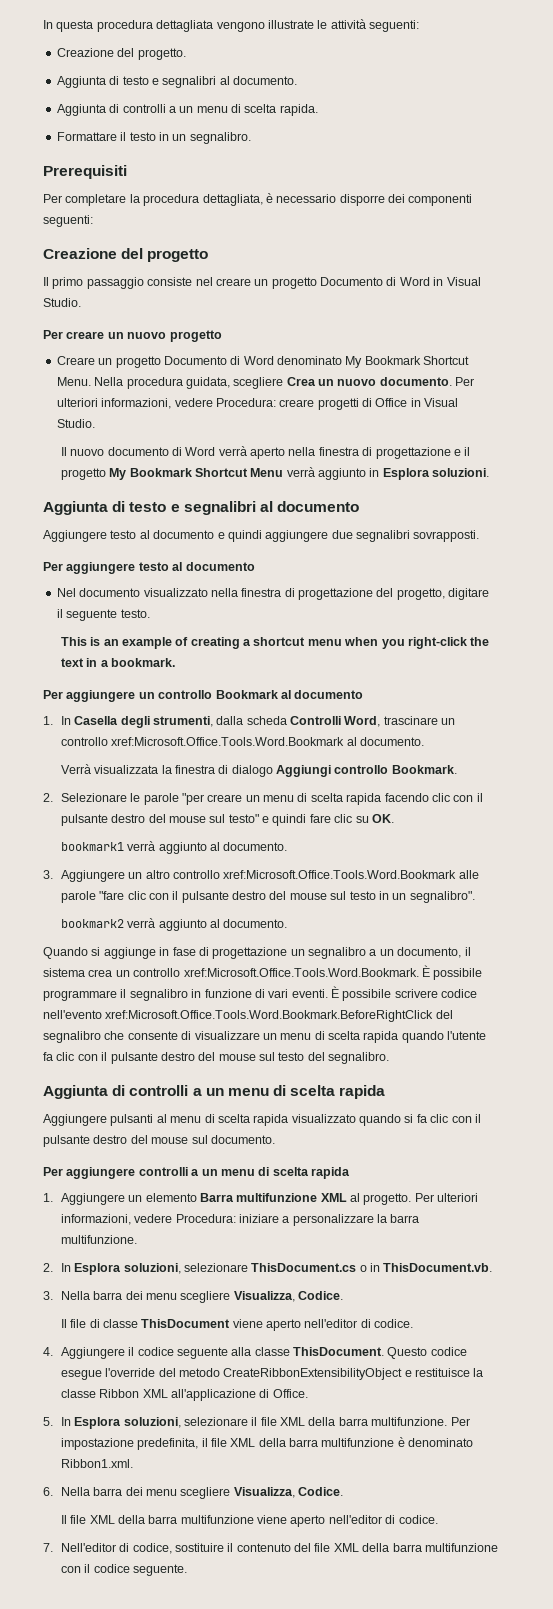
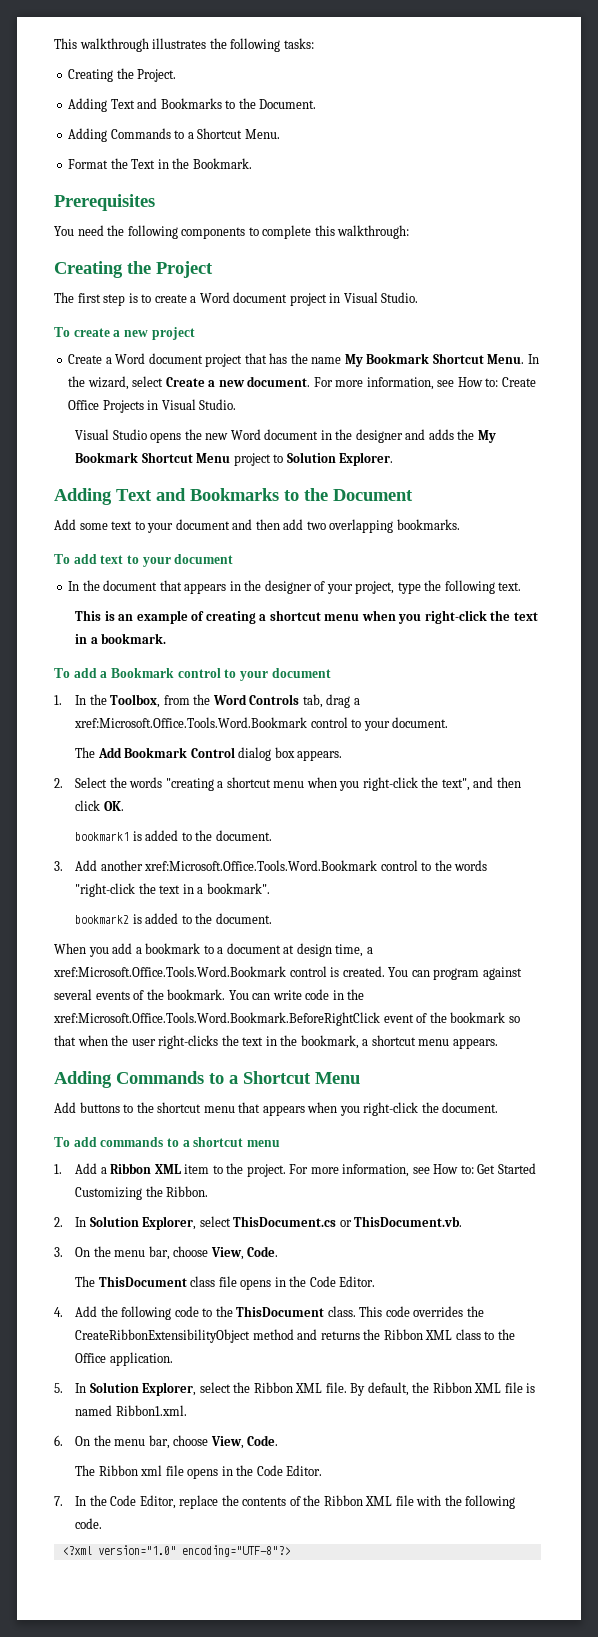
[43,19,419,32] [56,48,186,60] [56,76,297,88] [56,104,318,116] [56,132,251,144] [43,165,127,179] [43,193,473,206] [43,215,93,227] [43,248,209,262] [43,277,481,289] [43,298,81,307] [43,330,222,342] [56,356,470,368] [56,377,475,389] [56,398,459,410] [56,419,95,428] [60,446,471,459] [60,467,490,480] [43,501,360,515] [43,530,480,542] [43,562,255,574] [56,588,490,600] [56,609,150,621] In questa procedura dettagliata vengono illustrate le attività seguenti: // Creazione del progetto. // Aggiunta di testo e segnalibri al documento. // Aggiunta di controlli a un menu di scelta rapida. // Formattare il testo in un segnalibro. // Prerequisiti // Per completare la procedura dettagliata, è necessario disporre dei componenti seguenti: // Creazione del progetto // Il primo passaggio consiste nel creare un progetto Documento di Word in Visual Studio. // Per creare un nuovo progetto // Creare un progetto Documento di Word denominato My Bookmark Shortcut Menu. Nella procedura guidata, scegliere Crea un nuovo documento. Per ulteriori informazioni, vedere Procedura: creare progetti di Office in Visual Studio. // Il nuovo documento di Word verrà aperto nella finestra di progettazione e il progetto My Bookmark Shortcut Menu verrà aggiunto in Esplora soluzioni. // Aggiunta di testo e segnalibri al documento // Aggiungere testo al documento e quindi aggiungere due segnalibri sovrapposti. // Per aggiungere testo al documento // Nel documento visualizzato nella finestra di progettazione del progetto, digitare il seguente testo. -> [54,38,314,52] [68,68,177,82] [68,98,317,112] [68,128,280,142] [68,158,252,169] [54,194,155,211] [54,225,410,239] [54,261,213,278] [54,292,419,306] [54,327,195,340] [68,353,539,367] [68,376,536,390] [68,399,237,413] [75,429,496,443] [75,452,394,466] [54,488,413,505] [54,519,460,533] [54,554,234,567] [68,580,522,594] This walkthrough illustrates the following tasks: // Creating the Project. // Adding Text and Bookmarks to the Document. // Adding Commands to a Shortcut Menu. // Format the Text in the Bookmark. // Prerequisites // You need the following components to complete this walkthrough: // Creating the Project // The first step is to create a Word document project in Visual Studio. // To create a new project // Create a Word document project that has the name My Bookmark Shortcut Menu. In the wizard, select Create a new document. For more information, see How to: Create Office Projects in Visual Studio. // Visual Studio opens the new Word document in the designer and adds the My Bookmark Shortcut Menu project to Solution Explorer. // Adding Text and Bookmarks to the Document // Add some text to your document and then add two overlapping bookmarks. // To add text to your document // In the document that appears in the designer of your project, type the following text.
[43,690,364,702] [43,716,456,728] [60,737,424,746] [60,764,457,777] [43,793,483,805] [60,814,394,826] [60,841,288,854] [43,870,479,882] [60,891,475,903] [60,918,288,931] [43,947,471,959] [43,965,483,980] [43,986,478,1001] [43,1010,453,1022] [43,1031,487,1043] [43,1052,390,1064] [43,1085,386,1099] [43,1114,481,1126] [43,1135,275,1147] [43,1167,350,1179] [43,1193,479,1205] [60,1214,420,1226] [60,1235,137,1244] [43,1263,493,1275] [43,1291,344,1303] [60,1319,414,1331] [43,1347,467,1359] [60,1368,484,1380] [60,1389,308,1401] [43,1417,470,1429] [60,1437,474,1450] [60,1459,133,1468] [43,1487,344,1499] [60,1515,438,1527] [43,1543,498,1554] [60,1564,187,1576] Per aggiungere un controllo Bookmark al documento // 1. In Casella degli strumenti, dalla scheda Controlli Word, trascinare un controllo xref:Microsoft.Office.Tools.Word.Bookmark al documento. // Verrà visualizzata la finestra di dialogo Aggiungi controllo Bookmark. // 2. Selezionare le parole "per creare un menu di scelta rapida facendo clic con il pulsante destro del mouse sul testo" e quindi fare clic su OK. // bookmark1 verrà aggiunto al documento. // 3. Aggiungere un altro controllo xref:Microsoft.Office.Tools.Word.Bookmark alle parole "fare clic con il pulsante destro del mouse sul testo in un segnalibro". // bookmark2 verrà aggiunto al documento. // Quando si aggiunge in fase di progettazione un segnalibro a un documento, il sistema crea un controllo xref:Microsoft.Office.Tools.Word.Bookmark. È possibile programmare il segnalibro in funzione di vari eventi. È possibile scrivere codice nell'evento xref:Microsoft.Office.Tools.Word.Bookmark.BeforeRightClick del segnalibro che consente di visualizzare un menu di scelta rapida quando l'utente fa clic con il pulsante destro del mouse sul testo del segnalibro. // Aggiunta di controlli a un menu di scelta rapida // Aggiungere pulsanti al menu di scelta rapida visualizzato quando si fa clic con il pulsante destro del mouse sul documento. // Per aggiungere controlli a un menu di scelta rapida // 1. Aggiungere un elemento Barra multifunzione XML al progetto. Per ulteriori informazioni, vedere Procedura: iniziare a personalizzare la barra multifunzione. // 2. In Esplora soluzioni, selezionare ThisDocument.cs o in ThisDocument.vb. // 3. Nella barra dei menu scegliere Visualizza, Codice. // Il file di classe ThisDocument viene aperto nell'editor di codice. // 4. Aggiungere il codice seguente alla classe ThisDocument. Questo codice esegue l'override del metodo CreateRibbonExtensibilityObject e restituisce la classe Ribbon XML all'applicazione di Office. // 5. In Esplora soluzioni, selezionare il file XML della barra multifunzione. Per impostazione predefinita, il file XML della barra multifunzione è denominato Ribbon1.xml. // 6. Nella barra dei menu scegliere Visualizza, Codice. // Il file XML della barra multifunzione viene aperto nell'editor di codice. // 7. Nell'editor di codice, sostituire il contenuto del file XML della barra multifunzione con il codice seguente. -> [54,668,331,681] [54,694,360,708] [74,717,449,731] [75,747,343,761] [54,777,521,791] [75,800,124,811] [75,830,272,841] [54,860,488,871] [75,883,270,897] [75,913,272,924] [54,943,373,957] [53,966,522,980] [54,989,365,1000] [53,1012,520,1026] [54,1035,498,1049] [54,1071,360,1088] [54,1102,499,1116] [54,1137,280,1147] [54,1163,536,1177] [75,1186,209,1200] [54,1216,463,1230] [54,1246,279,1260] [75,1276,376,1290] [54,1306,484,1320] [75,1329,515,1343] [75,1352,173,1366] [54,1382,536,1396] [75,1405,187,1416] [54,1435,279,1449] [75,1465,323,1479] [54,1495,516,1509] [75,1518,103,1529] [61,1545,290,1557] To add a Bookmark control to your document // 1. In the Toolbox, from the Word Controls tab, drag a xref:Microsoft.Office.Tools.Word.Bookmark control to your document. // The Add Bookmark Control dialog box appears. // 2. Select the words "creating a shortcut menu when you right-click the text", and then click OK. // bookmark1 is added to the document. // 3. Add another xref:Microsoft.Office.Tools.Word.Bookmark control to the words "right-click the text in a bookmark". // bookmark2 is added to the document. // When you add a bookmark to a document at design time, a xref:Microsoft.Office.Tools.Word.Bookmark control is created. You can program against several events of the bookmark. You can write code in the xref:Microsoft.Office.Tools.Word.Bookmark.BeforeRightClick event of the bookmark so that when the user right-clicks the text in the bookmark, a shortcut menu appears. // Adding Commands to a Shortcut Menu // Add buttons to the shortcut menu that appears when you right-click the document. // To add commands to a shortcut menu // 1. Add a Ribbon XML item to the project. For more information, see How to: Get Started Customizing the Ribbon. // 2. In Solution Explorer, select ThisDocument.cs or ThisDocument.vb. // 3. On the menu bar, choose View, Code. // The ThisDocument class file opens in the Code Editor. // 4. Add the following code to the ThisDocument class. This code overrides the CreateRibbonExtensibilityObject method and returns the Ribbon XML class to the Office application. // 5. In Solution Explorer, select the Ribbon XML file. By default, the Ribbon XML file is named Ribbon1.xml. // 6. On the menu bar, choose View, Code. // The Ribbon xml file opens in the Code Editor. // 7. In the Code Editor, replace the contents of the Ribbon XML file with the following code. // <?xml version="1.0" encoding="UTF-8"?>

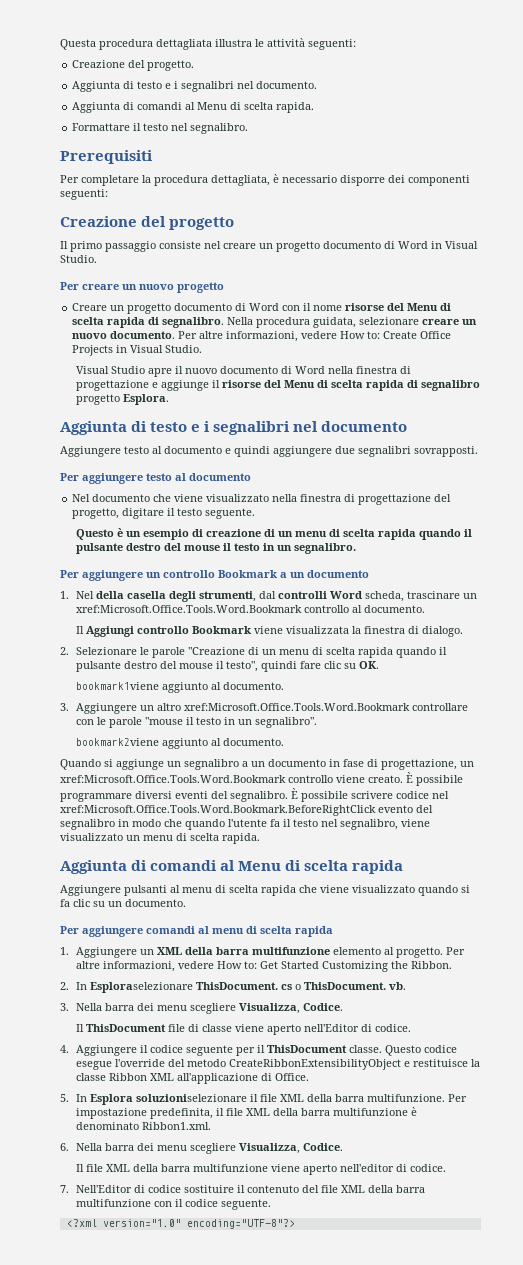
[54,38,314,52] [68,68,177,82] [68,98,317,112] [68,128,280,142] [68,158,252,169] [54,194,155,211] [54,225,410,239] [54,261,213,278] [54,292,419,306] [54,327,195,340] [68,353,539,367] [68,376,455,390] This walkthrough illustrates the following tasks: // Creating the Project. // Adding Text and Bookmarks to the Document. // Adding Commands to a Shortcut Menu. // Format the Text in the Bookmark. // Prerequisites // You need the following components to complete this walkthrough: // Creating the Project // The first step is to create a Word document project in Visual Studio. // To create a new project // Create a Word document project that has the name My Bookmark Shortcut Menu. In the wizard, select Create a new document. For more information, see -> [60,38,356,50] [72,60,195,71] [72,81,318,92] [72,102,315,113] [72,123,249,134] [60,150,153,164] [60,174,470,186] [60,189,108,200] [60,216,235,230] [60,241,478,252] [60,255,97,263] [60,282,224,293] [72,303,452,314] [72,317,478,328] [72,331,338,342] Questa procedura dettagliata illustra le attività seguenti: // Creazione del progetto. // Aggiunta di testo e i segnalibri nel documento. // Aggiunta di comandi al Menu di scelta rapida. // Formattare il testo nel segnalibro. // Prerequisiti // Per completare la procedura dettagliata, è necessario disporre dei componenti seguenti: // Creazione del progetto // Il primo passaggio consiste nel creare un progetto documento di Word in Visual Studio. // Per creare un nuovo progetto // Creare un progetto documento di Word con il nome risorse del Menu di scelta rapida di segnalibro. Nella procedura guidata, selezionare creare un nuovo documento. Per altre informazioni, vedere
[150,429,496,443] [75,452,394,466] [54,488,413,505] [54,519,460,533] [54,554,234,567] [68,580,522,594] [75,610,538,624] [75,633,167,644] [54,668,331,681] [54,694,360,708] [74,717,449,731] [75,747,343,761] [54,777,521,791] [75,800,124,811] [75,830,272,841] [54,860,488,871] [75,883,270,897] [75,913,272,924] [54,943,373,957] [53,966,522,980] [54,989,365,1000] [53,1012,520,1026] [54,1035,498,1049] [54,1071,360,1088] [54,1102,499,1116] [54,1137,280,1147] [54,1163,430,1177] opens the new Word document in the designer and adds the My Bookmark Shortcut Menu project to Solution Explorer. // Adding Text and Bookmarks to the Document // Add some text to your document and then add two overlapping bookmarks. // To add text to your document // In the document that appears in the designer of your project, type the following text. // This is an example of creating a shortcut menu when you right-click the text in a bookmark. // To add a Bookmark control to your document // 1. In the Toolbox, from the Word Controls tab, drag a xref:Microsoft.Office.Tools.Word.Bookmark control to your document. // The Add Bookmark Control dialog box appears. // 2. Select the words "creating a shortcut menu when you right-click the text", and then click OK. // bookmark1 is added to the document. // 3. Add another xref:Microsoft.Office.Tools.Word.Bookmark control to the words "right-click the text in a bookmark". // bookmark2 is added to the document. // When you add a bookmark to a document at design time, a xref:Microsoft.Office.Tools.Word.Bookmark control is created. You can program against several events of the bookmark. You can write code in the xref:Microsoft.Office.Tools.Word.Bookmark.BeforeRightClick event of the bookmark so that when the user right-clicks the text in the bookmark, a shortcut menu appears. // Adding Commands to a Shortcut Menu // Add buttons to the shortcut menu that appears when you right-click the document. // To add commands to a shortcut menu // 1. Add a Ribbon XML item to the project. For more information, see -> [147,366,411,377] [75,380,480,391] [75,394,169,405] [60,421,408,435] [60,446,478,457] [60,473,251,484] [72,494,452,505] [72,508,256,519] [75,528,472,540] [75,543,356,554] [60,570,369,581] [60,591,477,602] [75,605,425,613] [75,626,463,637] [60,647,447,658] [75,661,379,672] [75,682,284,693] [60,703,468,714] [75,717,317,728] [75,738,284,749] [60,759,474,770] [60,772,463,786] [60,788,449,802] [60,805,433,816] [60,819,430,830] [60,833,260,844] [60,860,404,874] [60,885,470,896] [60,899,186,907] [60,926,333,937] [60,947,465,958] [75,961,214,972] apre il nuovo documento di Word nella finestra di progettazione e aggiunge il risorse del Menu di scelta rapida di segnalibro progetto Esplora. // Aggiunta di testo e i segnalibri nel documento // Aggiungere testo al documento e quindi aggiungere due segnalibri sovrapposti. // Per aggiungere testo al documento // Nel documento che viene visualizzato nella finestra di progettazione del progetto, digitare il testo seguente. // Questo è un esempio di creazione di un menu di scelta rapida quando il pulsante destro del mouse il testo in un segnalibro. // Per aggiungere un controllo Bookmark a un documento // 1. Nel della casella degli strumenti, dal controlli Word scheda, trascinare un xref:Microsoft.Office.Tools.Word.Bookmark controllo al documento. // Il Aggiungi controllo Bookmark viene visualizzata la finestra di dialogo. // 2. Selezionare le parole "Creazione di un menu di scelta rapida quando il pulsante destro del mouse il testo", quindi fare clic su OK. // bookmark1viene aggiunto al documento. // 3. Aggiungere un altro xref:Microsoft.Office.Tools.Word.Bookmark controllare con le parole "mouse il testo in un segnalibro". // bookmark2viene aggiunto al documento. // Quando si aggiunge un segnalibro a un documento in fase di progettazione, un xref:Microsoft.Office.Tools.Word.Bookmark controllo viene creato. È possibile programmare diversi eventi del segnalibro. È possibile scrivere codice nel xref:Microsoft.Office.Tools.Word.Bookmark.BeforeRightClick evento del segnalibro in modo che quando l'utente fa il testo nel segnalibro, viene visualizzato un menu di scelta rapida. // Aggiunta di comandi al Menu di scelta rapida // Aggiungere pulsanti al menu di scelta rapida che viene visualizzato quando si fa clic su un documento. // Per aggiungere comandi al menu di scelta rapida // 1. Aggiungere un XML della barra multifunzione elemento al progetto. Per altre informazioni, vedere
[89,1216,463,1230] [54,1246,279,1260] [75,1276,376,1290] [54,1306,484,1320] [75,1329,515,1343] [75,1352,173,1366] [54,1382,536,1396] [75,1405,187,1416] [54,1435,279,1449] [75,1465,323,1479] [54,1495,516,1509] [75,1518,103,1529] Solution Explorer, select ThisDocument.cs or ThisDocument.vb. // 3. On the menu bar, choose View, Code. // The ThisDocument class file opens in the Code Editor. // 4. Add the following code to the ThisDocument class. This code overrides the CreateRibbonExtensibilityObject method and returns the Ribbon XML class to the Office application. // 5. In Solution Explorer, select the Ribbon XML file. By default, the Ribbon XML file is named Ribbon1.xml. // 6. On the menu bar, choose View, Code. // The Ribbon xml file opens in the Code Editor. // 7. In the Code Editor, replace the contents of the Ribbon XML file with the following code. -> [89,982,406,993] [60,1003,343,1014] [75,1024,411,1035] [60,1045,457,1056] [75,1059,480,1070] [75,1073,309,1084] [60,1094,467,1105] [75,1107,417,1119] [75,1122,211,1130] [60,1143,343,1154] [75,1164,446,1175] [60,1185,425,1193] [75,1199,271,1210] Esploraselezionare ThisDocument. cs o ThisDocument. vb. // 3. Nella barra dei menu scegliere Visualizza, Codice. // Il ThisDocument file di classe viene aperto nell'Editor di codice. // 4. Aggiungere il codice seguente per il ThisDocument classe. Questo codice esegue l'override del metodo CreateRibbonExtensibilityObject e restituisce la classe Ribbon XML all'applicazione di Office. // 5. In Esplora soluzioniselezionare il file XML della barra multifunzione. Per impostazione predefinita, il file XML della barra multifunzione è denominato Ribbon1.xml. // 6. Nella barra dei menu scegliere Visualizza, Codice. // Il file XML della barra multifunzione viene aperto nell'editor di codice. // 7. Nell'Editor di codice sostituire il contenuto del file XML della barra multifunzione con il codice seguente.

